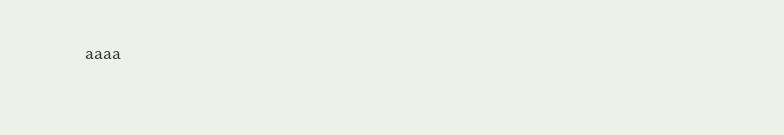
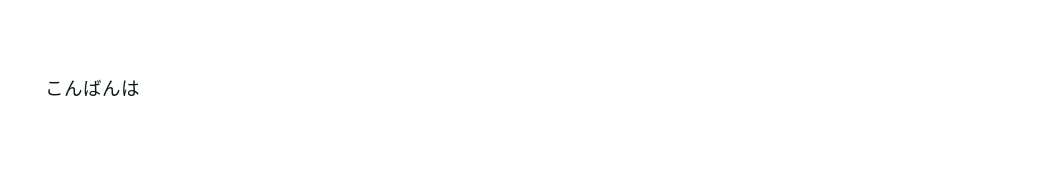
[85,51,121,59] aaaa -> [45,79,140,97] こんばんは

